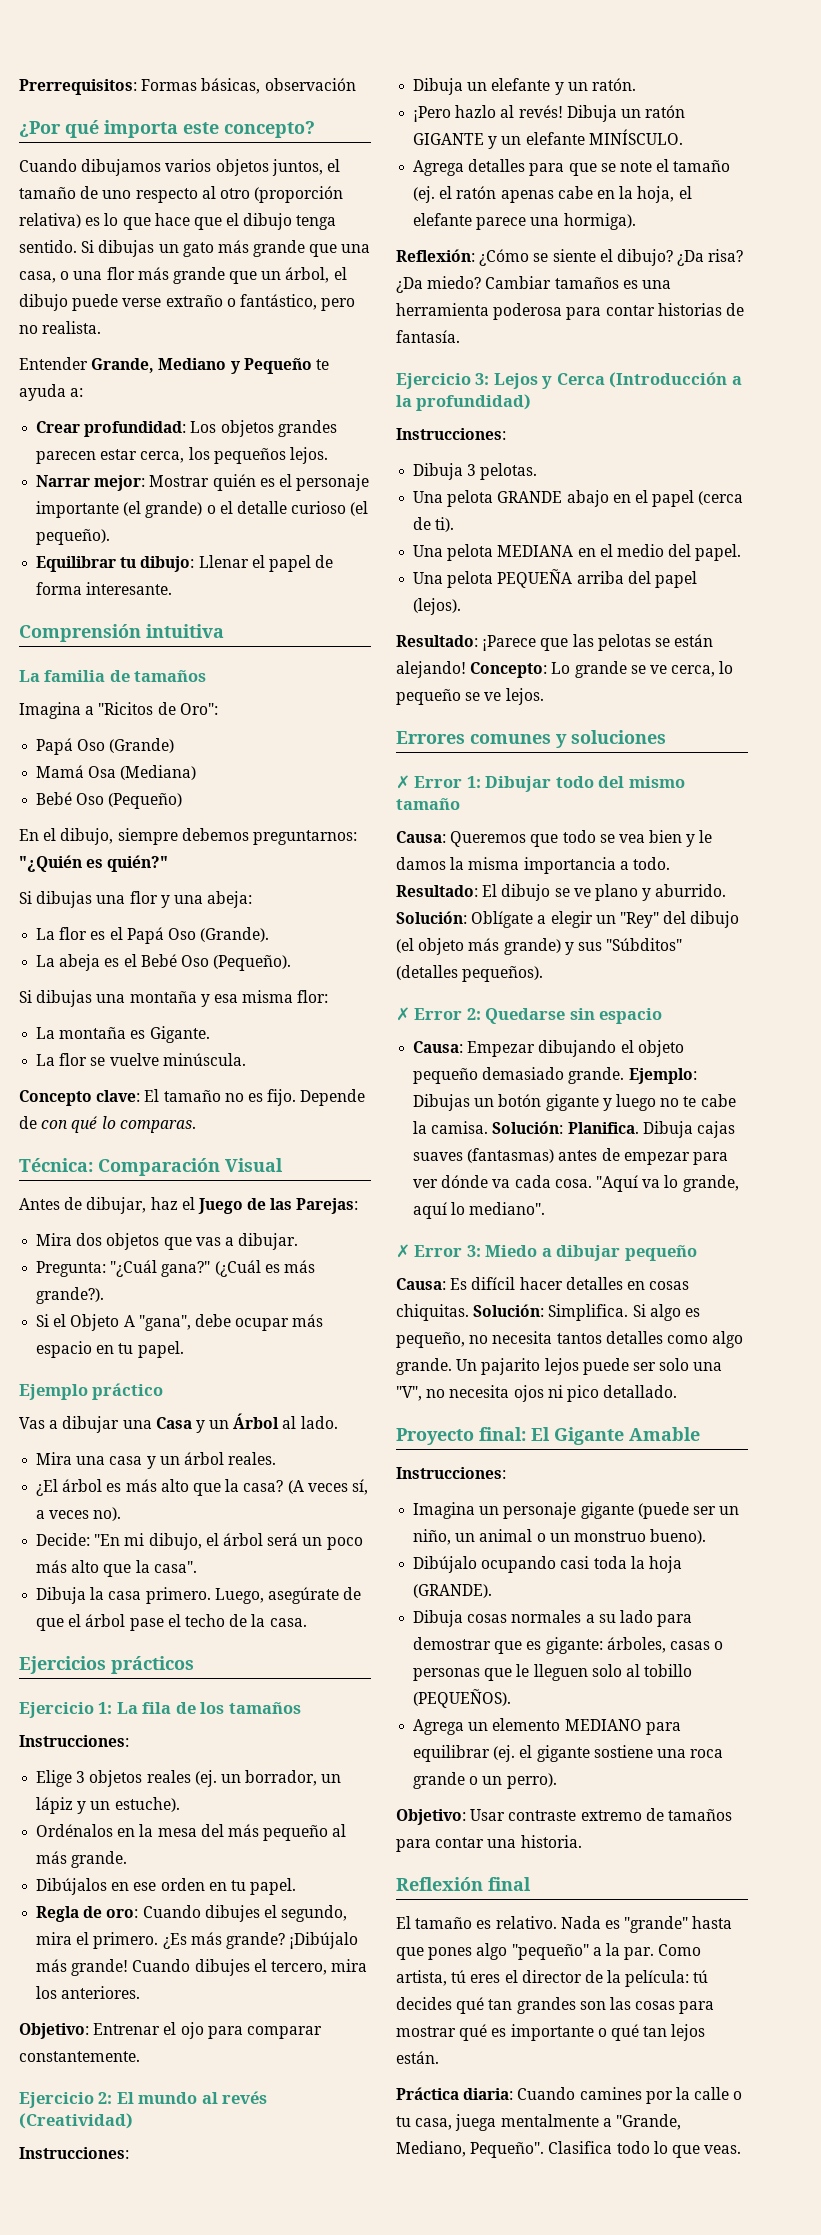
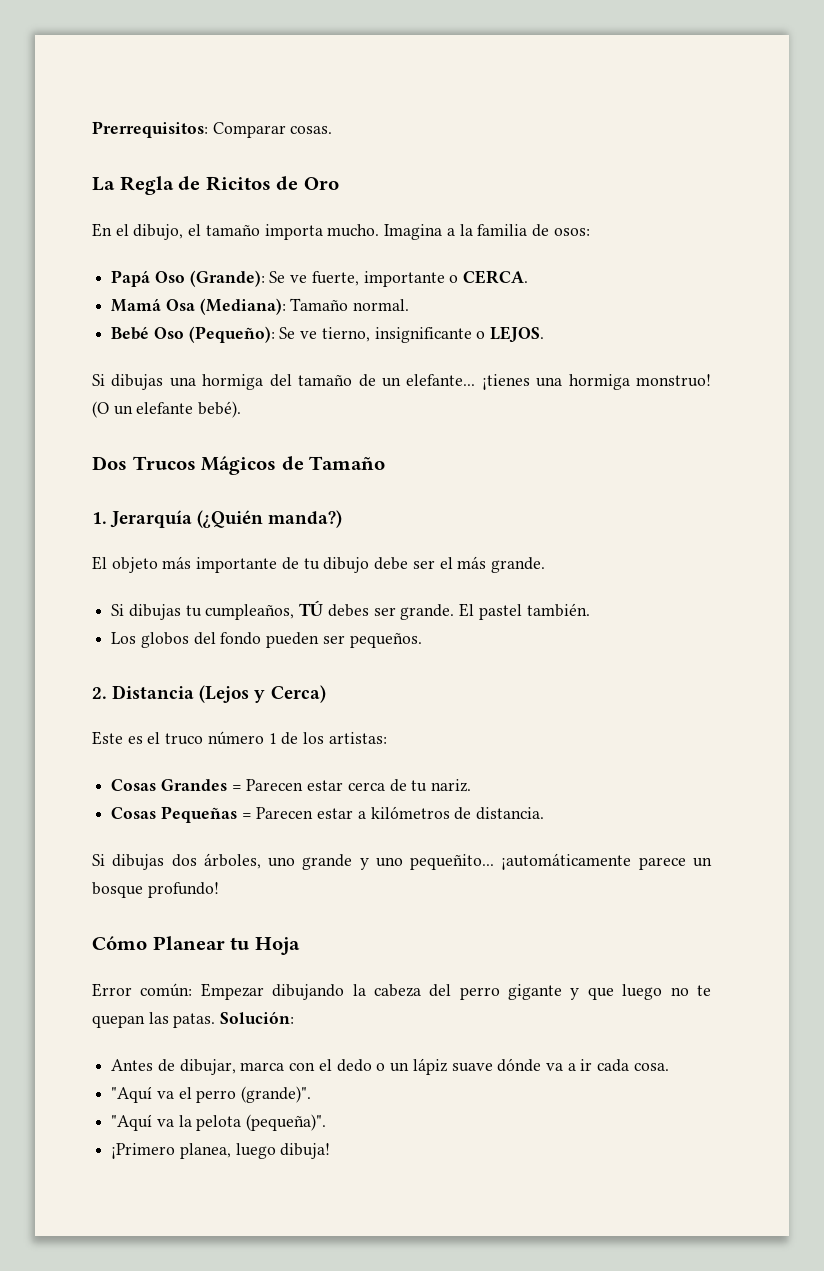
[141,78,356,94] [19,120,315,138] [19,159,340,176] [19,186,344,203] [19,213,337,230] [19,240,371,257] [19,267,347,284] [19,294,356,311] [19,321,102,334] [19,357,329,374] [19,384,84,401] [36,420,337,437] [36,447,328,464] [36,474,370,491] [36,501,369,518] [36,529,111,545] [36,555,334,572] [36,582,173,595] [19,624,224,642] [19,670,207,682] [19,702,218,719] [36,738,175,755] [36,765,197,780] [36,792,183,809] [19,828,357,845] [19,855,169,872] [19,891,253,908] [36,927,270,944] [36,954,292,971] [19,990,329,1007] [36,1026,210,1043] [36,1053,246,1066] [19,1089,366,1106] [19,1116,196,1133] [19,1158,283,1176] [19,1197,359,1214] [36,1233,299,1250] [36,1260,315,1277] [36,1287,105,1304] [36,1314,324,1331] [36,1341,184,1358] [19,1383,164,1400] [19,1413,338,1433] [36,1452,277,1469] [36,1479,368,1496] [36,1507,122,1521] [36,1533,363,1550] [36,1560,197,1577] [36,1587,362,1604] [36,1614,307,1631] [19,1656,194,1674] [19,1702,301,1718] [19,1735,129,1747] [36,1770,342,1787] [36,1797,180,1814] [36,1824,347,1841] [36,1851,128,1868] [36,1878,297,1895] [36,1905,348,1922] [36,1932,359,1949] [36,1959,368,1976] [36,1986,141,1999] [19,2022,322,2039] [19,2051,140,2062] [19,2091,268,2108] [19,2113,133,2129] [19,2147,129,2159] [413,78,636,95] [413,105,686,122] [413,129,683,149] [413,159,731,176] [413,186,692,203] [413,213,636,230] [396,249,744,266] [396,276,671,293] [396,303,744,320] [396,330,460,343] [396,372,742,389] [396,394,532,411] [396,428,506,440] [413,463,538,480] [413,490,744,507] [413,517,455,532] [413,544,742,561] [413,569,697,588] [413,598,462,615] [396,634,714,651] [396,661,734,678] [396,688,544,705] [396,730,666,748] [396,775,685,792] [396,798,460,810] [396,830,713,847] [396,857,670,874] [396,884,727,901] [396,911,740,928] [396,938,683,955] [396,965,544,982] [396,1007,663,1024] [413,1040,684,1057] [413,1067,697,1084] [413,1094,736,1111] [413,1121,735,1138] [413,1148,728,1165] [413,1175,511,1188] Formas básicas, observación // ¿Por qué importa este concepto? // Cuando dibujamos varios objetos juntos, el tamaño de uno respecto al otro (proporción relativa) es lo que hace que el dibujo tenga sentido. Si dibujas un gato más grande que una casa, o una flor más grande que un árbol, el dibujo puede verse extraño o fantástico, pero no realista. // Entender Grande, Mediano y Pequeño te ayuda a: // Crear profundidad: Los objetos grandes parecen estar cerca, los pequeños lejos. // Narrar mejor: Mostrar quién es el personaje importante (el grande) o el detalle curioso (el pequeño). // Equilibrar tu dibujo: Llenar el papel de forma interesante. // Comprensión intuitiva // La familia de tamaños // Imagina a "Ricitos de Oro": // Papá Oso (Grande) // Mamá Osa (Mediana) // Bebé Oso (Pequeño) // En el dibujo, siempre debemos preguntarnos: "¿Quién es quién?" // Si dibujas una flor y una abeja: // La flor es el Papá Oso (Grande). // La abeja es el Bebé Oso (Pequeño). // Si dibujas una montaña y esa misma flor: // La montaña es Gigante. // La flor se vuelve minúscula. // Concepto clave: El tamaño no es fijo. Depende de con qué lo comparas. // Técnica: Comparación Visual // Antes de dibujar, haz el Juego de las Parejas: // Mira dos objetos que vas a dibujar. // Pregunta: "¿Cuál gana?" (¿Cuál es más grande?). // Si el Objeto A "gana", debe ocupar más espacio en tu papel. // Ejemplo práctico // Vas a dibujar una Casa y un Árbol al lado. // Mira una casa y un árbol reales. // ¿El árbol es más alto que la casa? (A veces sí, a veces no). // Decide: "En mi dibujo, el árbol será un poco más alto que la casa". // Dibuja la casa primero. Luego, asegúrate de que el árbol pase el techo de la casa. // Ejercicios prácticos // Ejercicio 1: La fila de los tamaños // Instrucciones: // Elige 3 objetos reales (ej. un borrador, un lápiz y un estuche). // Ordénalos en la mesa del más pequeño al más grande. // Dibújalos en ese orden en tu papel. // Regla de oro: Cuando dibujes el segundo, mira el primero. ¿Es más grande? ¡Dibújalo más grande! Cuando dibujes el tercero, mira los anteriores. // Objetivo: Entrenar el ojo para comparar constantemente. // Ejercicio 2: El mundo al revés (Creatividad) // Instrucciones: // Dibuja un elefante y un ratón. // ¡Pero hazlo al revés! Dibuja un ratón GIGANTE y un elefante MINÍSCULO. // Agrega detalles para que se note el tamaño (ej. el ratón apenas cabe en la hoja, el elefante parece una hormiga). // Reflexión: ¿Cómo se siente el dibujo? ¿Da risa? ¿Da miedo? Cambiar tamaños es una herramienta poderosa para contar historias de fantasía. // Ejercicio 3: Lejos y Cerca (Introducción a la profundidad) // Instrucciones: // Dibuja 3 pelotas. // Una pelota GRANDE abajo en el papel (cerca de ti). // Una pelota MEDIANA en el medio del papel. // Una pelota PEQUEÑA arriba del papel (lejos). // Resultado: ¡Parece que las pelotas se están alejando! Concepto: Lo grande se ve cerca, lo pequeño se ve lejos. // Errores comunes y soluciones // ✗ Error 1: Dibujar todo del mismo tamaño // Causa: Queremos que todo se vea bien y le damos la misma importancia a todo. Resultado: El dibujo se ve plano y aburrido. Solución: Oblígate a elegir un "Rey" del dibujo (el objeto más grande) y sus "Súbditos" (detalles pequeños). // ✗ Error 2: Quedarse sin espacio // Causa: Empezar dibujando el objeto pequeño demasiado grande. Ejemplo: Dibujas un botón gigante y luego no te cabe la camisa. Solución: Planifica. Dibuja cajas suaves (fantasmas) antes de empezar para ver dónde va -> [212,122,333,138] [92,176,339,195] [92,223,590,240] [111,270,529,287] [111,298,410,315] [111,326,545,343] [92,374,711,390] [92,401,242,418] [92,456,386,475] [92,510,343,528] [92,556,545,573] [111,600,590,620] [111,632,422,648] [92,685,326,703] [92,731,387,745] [111,779,472,792] [111,806,545,823] [92,853,712,870] [92,882,219,898] [92,936,300,955] [92,983,712,1000] [92,1011,295,1028] [111,1058,593,1075] Comparar cosas. // La Regla de Ricitos de Oro // En el dibujo, el tamaño importa mucho. Imagina a la familia de osos: // Papá Oso (Grande): Se ve fuerte, importante o CERCA. // Mamá Osa (Mediana): Tamaño normal. // Bebé Oso (Pequeño): Se ve tierno, insignificante o LEJOS. // Si dibujas una hormiga del tamaño de un elefante... ¡tienes una hormiga monstruo! (O un elefante bebé). // Dos Trucos Mágicos de Tamaño // 1. Jerarquía (¿Quién manda?) // El objeto más importante de tu dibujo debe ser el más grande. // Si dibujas tu cumpleaños, TÚ debes ser grande. El pastel también. // Los globos del fondo pueden ser pequeños. // 2. Distancia (Lejos y Cerca) // Este es el truco número 1 de los artistas: // Cosas Grandes = Parecen estar cerca de tu nariz. // Cosas Pequeñas = Parecen estar a kilómetros de distancia. // Si dibujas dos árboles, uno grande y uno pequeñito... ¡automáticamente parece un bosque profundo! // Cómo Planear tu Hoja // Error común: Empezar dibujando la cabeza del perro gigante y que luego no te quepan las patas. Solución: // Antes de dibujar, marca con el dedo o un lápiz suave dónde va a ir
[595,1175,739,1192] [413,1202,546,1219] [396,1244,697,1261] [396,1277,690,1290] [396,1304,700,1321] [396,1331,744,1348] [396,1358,723,1375] [396,1385,678,1402] [396,1427,700,1445] [396,1467,506,1479] [413,1502,740,1519] [413,1529,707,1545] [413,1556,682,1573] [413,1584,493,1598] [413,1610,693,1627] [413,1637,724,1654] [413,1664,693,1681] [413,1689,512,1708] [413,1718,681,1735] [413,1745,724,1762] [413,1772,557,1789] [396,1808,732,1825] [396,1835,582,1852] [396,1877,531,1891] [396,1916,733,1933] [396,1943,702,1960] [396,1970,709,1987] [396,1997,715,2014] [396,2024,706,2041] [396,2051,439,2064] [396,2087,743,2104] [396,2114,681,2131] [396,2141,742,2158] "Aquí va lo grande, aquí lo mediano". // ✗ Error 3: Miedo a dibujar pequeño // Causa: Es difícil hacer detalles en cosas chiquitas. Solución: Simplifica. Si algo es pequeño, no necesita tantos detalles como algo grande. Un pajarito lejos puede ser solo una "V", no necesita ojos ni pico detallado. // Proyecto final: El Gigante Amable // Instrucciones: // Imagina un personaje gigante (puede ser un niño, un animal o un monstruo bueno). // Dibújalo ocupando casi toda la hoja (GRANDE). // Dibuja cosas normales a su lado para demostrar que es gigante: árboles, casas o personas que le lleguen solo al tobillo (PEQUEÑOS). // Agrega un elemento MEDIANO para equilibrar (ej. el gigante sostiene una roca grande o un perro). // Objetivo: Usar contraste extremo de tamaños para contar una historia. // Reflexión final // El tamaño es relativo. Nada es "grande" hasta que pones algo "pequeño" a la par. Como artista, tú eres el director de la película: tú decides qué tan grandes son las cosas para mostrar qué es importante o qué tan lejos están. // Práctica diaria: Cuando camines por la calle o tu casa, juega mentalmente a "Grande, Mediano, Pequeño". Clasifica todo lo que veas. -> [111,1086,312,1103] [111,1114,327,1131] [111,1143,331,1159] // "Aquí va el perro (grande)". // "Aquí va la pelota (pequeña)". // ¡Primero planea, luego dibuja!

